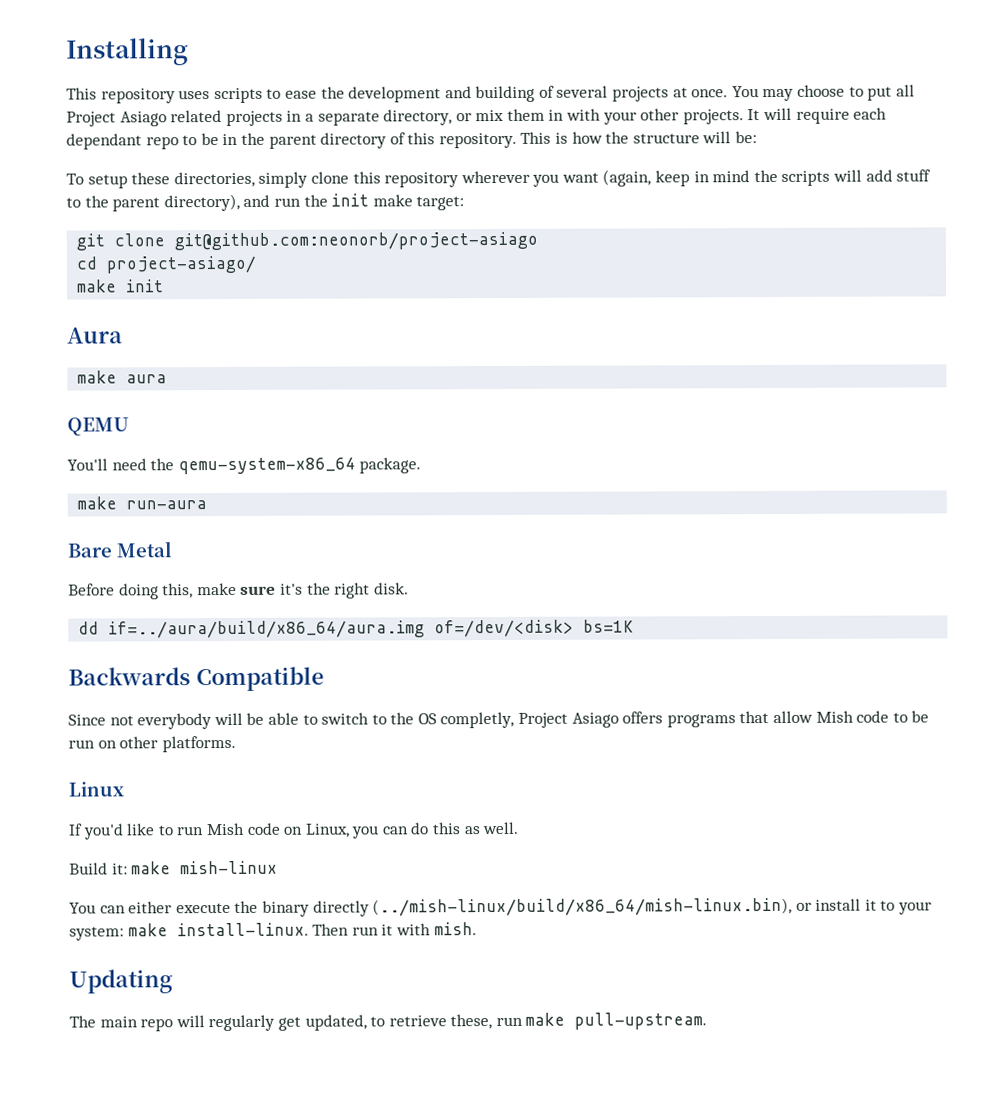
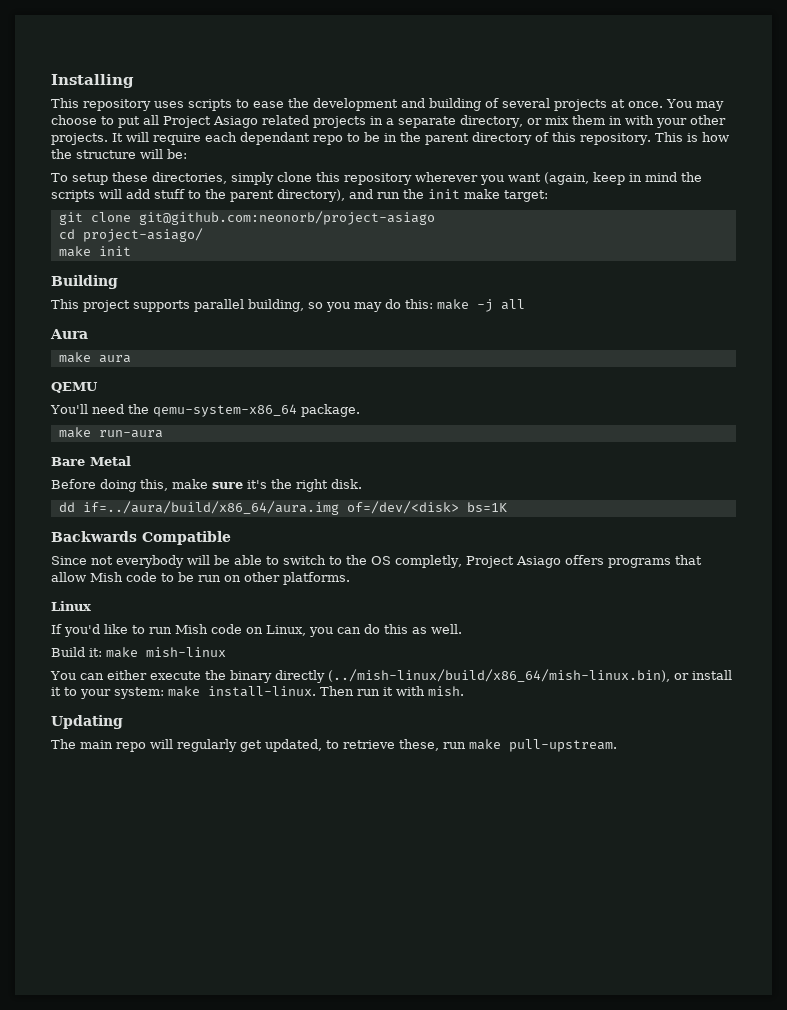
(165, 286) none -> [51,275,118,289] [51,299,525,312] // Building // This project supports parallel building, so you may do this: make -j all

